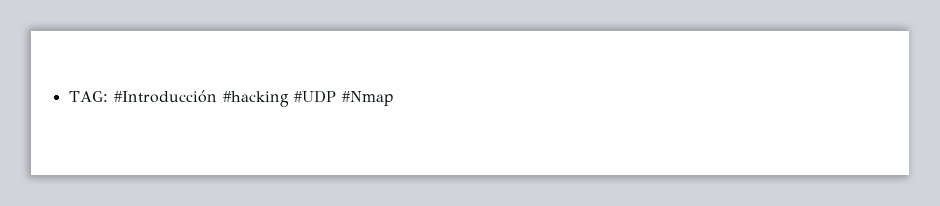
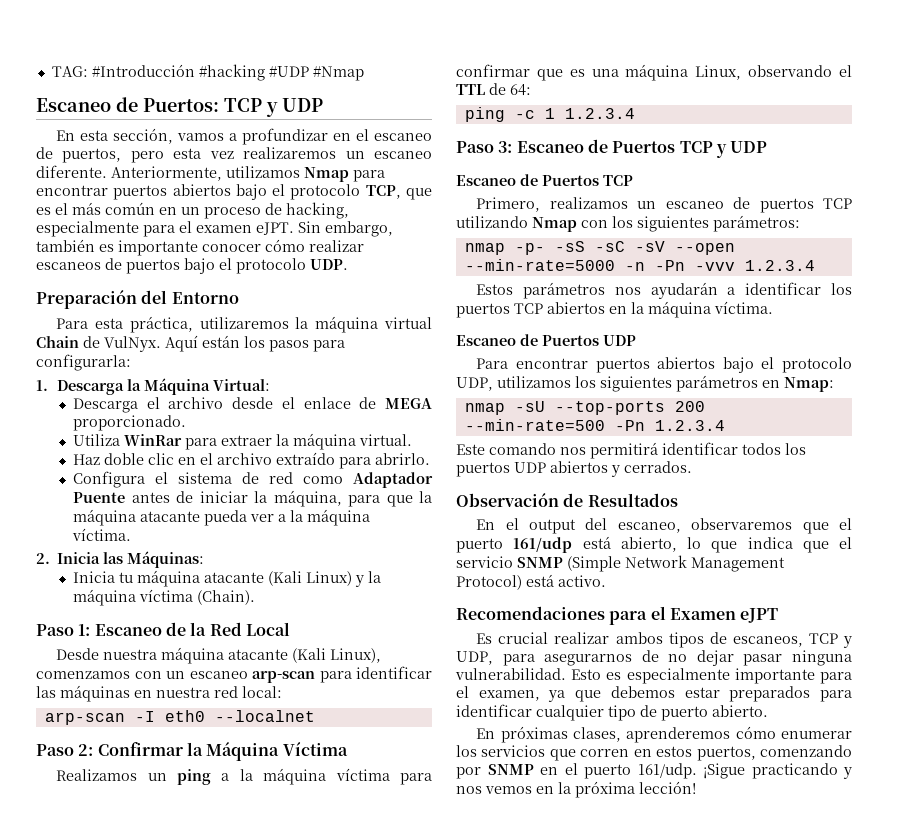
(393, 98) none -> [36,97,323,117] [56,128,433,145] [36,147,432,163] [36,165,385,182] [36,184,432,200] [36,202,349,219] [36,221,393,237] [36,239,364,256] [36,258,348,274] [36,290,239,309] [56,316,432,333] [36,335,345,352] [36,354,131,371] [36,378,271,395] [73,397,432,413] [73,415,187,431] [73,433,413,450] [73,452,431,469] [73,471,433,488] [73,490,433,507] [73,509,371,526] [72,528,132,541] [36,551,205,568] [73,570,382,587] [73,589,256,606] [36,622,290,636] [56,647,382,664] [36,666,432,683] [36,685,282,702] [44,710,315,725] [36,742,348,761] [56,768,432,785] [456,64,852,81] [456,83,531,96] [464,107,635,122] [456,139,768,158] [456,174,633,186] [476,197,852,213] [456,215,800,232] [464,241,735,255] [464,259,815,271] [476,282,852,299] [456,301,773,318] [456,334,636,346] [476,357,852,373] [456,375,834,392] [464,401,705,415] [464,419,725,431] [456,442,806,459] [456,461,692,477] [456,493,678,507] [476,518,852,534] [456,536,852,553] [456,555,785,572] [456,574,606,590] [456,606,779,625] [476,632,852,648] [456,650,852,666] [455,668,852,684] [456,686,852,702] [456,704,768,721] [476,726,852,743] [456,745,852,761] [456,763,852,779] [456,781,696,798] // Escaneo de Puertos: TCP y UDP // En esta sección, vamos a profundizar en el escaneo de puertos, pero esta vez realizaremos un escaneo diferente. Anteriormente, utilizamos Nmap para encontrar puertos abiertos bajo el protocolo TCP, que es el más común en un proceso de hacking, especialmente para el examen eJPT. Sin embargo, también es importante conocer cómo realizar escaneos de puertos bajo el protocolo UDP. // Preparación del Entorno // Para esta práctica, utilizaremos la máquina virtual Chain de VulNyx. Aquí están los pasos para configurarla: // 1. Descarga la Máquina Virtual: // Descarga el archivo desde el enlace de MEGA proporcionado. // Utiliza WinRar para extraer la máquina virtual. // Haz doble clic en el archivo extraído para abrirlo. // Configura el sistema de red como Adaptador Puente antes de iniciar la máquina, para que la máquina atacante pueda ver a la máquina víctima. // 2. Inicia las Máquinas: // Inicia tu máquina atacante (Kali Linux) y la máquina víctima (Chain). // Paso 1: Escaneo de la Red Local // Desde nuestra máquina atacante (Kali Linux), comenzamos con un escaneo arp-scan para identificar las máquinas en nuestra red local: // arp-scan -I eth0 --localnet // Paso 2: Confirmar la Máquina Víctima // Realizamos un ping a la máquina víctima para confirmar que es una máquina Linux, observando el TTL de 64: // ping -c 1 1.2.3.4 // Paso 3: Escaneo de Puertos TCP y UDP // Escaneo de Puertos TCP // Primero, realizamos un escaneo de puertos TCP utilizando Nmap con los siguientes parámetros: // nmap -p- -sS -sC -sV --open --min-rate=5000 -n -Pn -vvv 1.2.3.4 // Estos parámetros nos ayudarán a identificar los puertos TCP abiertos en la máquina víctima. // Escaneo de Puertos UDP // Para encontrar puertos abiertos bajo el protocolo UDP, utilizamos los siguientes parámetros en Nmap: // nmap -sU --top-ports 200 --min-rate=500 -Pn 1.2.3.4 // Este comando nos permitirá identificar todos los puertos UDP abiertos y cerrados. // Observación de Resultados // En el output del escaneo, observaremos que el puerto 161/udp está abierto, lo que indica que el servicio SNMP (Simple Network Management Protocol) está activo. // Recomendaciones para el Examen eJPT // Es crucial realizar ambos tipos de escaneos, TCP y UDP, para asegurarnos de no dejar pasar ninguna vulnerabilidad. Esto es especialmente importante para el examen, ya que debemos estar preparados para identificar cualquier tipo de puerto abierto. // En próximas clases, aprenderemos cómo enumerar los servicios que corren en estos puertos, comenzando por SNMP en el puerto 161/udp. ¡Sigue practicando y nos vemos en la próxima lección!

